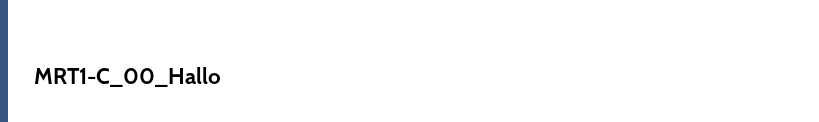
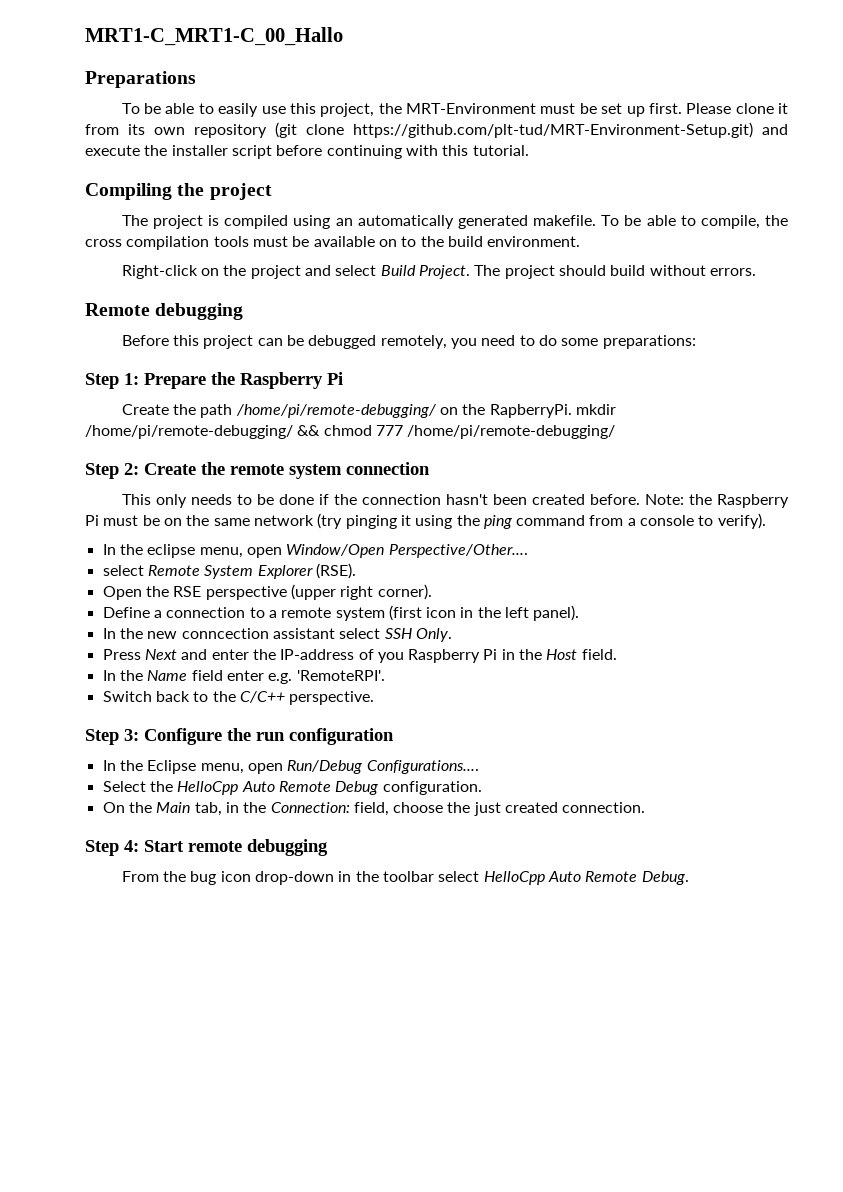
[34,67,221,87] MRT1-C_00_Hallo -> [85,27,343,46] [85,71,196,88] [121,103,789,117] [85,122,788,138] [85,145,529,159] [85,183,272,200] [121,215,789,229] [85,236,581,250] [121,265,756,279] [85,303,244,320] [121,335,696,349] [85,372,343,389] [121,404,616,418] [85,425,616,439] [85,462,430,479] [121,494,789,508] [85,513,766,529] [102,544,528,558] [102,563,356,579] [102,584,432,600] [102,605,580,621] [102,628,452,642] [102,649,617,663] [102,670,385,684] [102,691,375,705] [85,728,394,745] [102,760,479,774] [102,781,482,795] [102,802,646,816] [85,839,328,856] [121,871,689,885] MRT1-C_MRT1-C_00_Hallo // Preparations // To be able to easily use this project, the MRT-Environment must be set up first. Please clone it from its own repository (git clone https://github.com/plt-tud/MRT-Environment-Setup.git) and execute the installer script before continuing with this tutorial. // Compiling the project // The project is compiled using an automatically generated makefile. To be able to compile, the cross compilation tools must be available on to the build environment. // Right-click on the project and select Build Project. The project should build without errors. // Remote debugging // Before this project can be debugged remotely, you need to do some preparations: // Step 1: Prepare the Raspberry Pi // Create the path /home/pi/remote-debugging/ on the RapberryPi. mkdir /home/pi/remote-debugging/ && chmod 777 /home/pi/remote-debugging/ // Step 2: Create the remote system connection // This only needs to be done if the connection hasn't been created before. Note: the Raspberry Pi must be on the same network (try pinging it using the ping command from a console to verify). // In the eclipse menu, open Window/Open Perspective/Other.... // select Remote System Explorer (RSE). // Open the RSE perspective (upper right corner). // Define a connection to a remote system (first icon in the left panel). // In the new conncection assistant select SSH Only. // Press Next and enter the IP-address of you Raspberry Pi in the Host field. // In the Name field enter e.g. 'RemoteRPI'. // Switch back to the C/C++ perspective. // Step 3: Configure the run configuration // In the Eclipse menu, open Run/Debug Configurations.... // Select the HelloCpp Auto Remote Debug configuration. // On the Main tab, in the Connection: field, choose the just created connection. // Step 4: Start remote debugging // From the bug icon drop-down in the toolbar select HelloCpp Auto Remote Debug.

